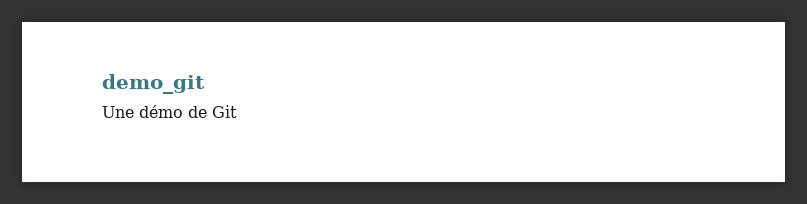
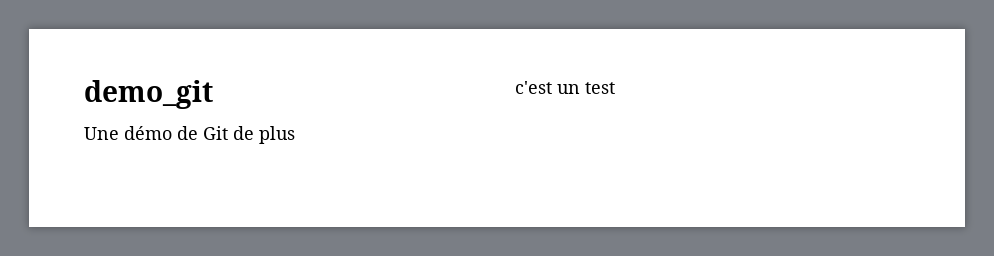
(237, 111) none -> [233,126,295,144] [515,81,615,94] de plus // c'est un test

